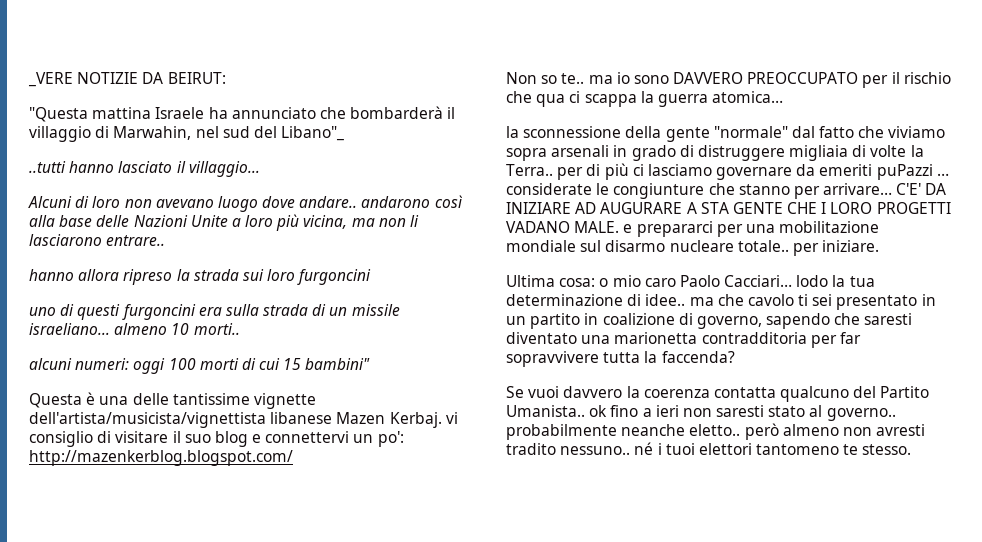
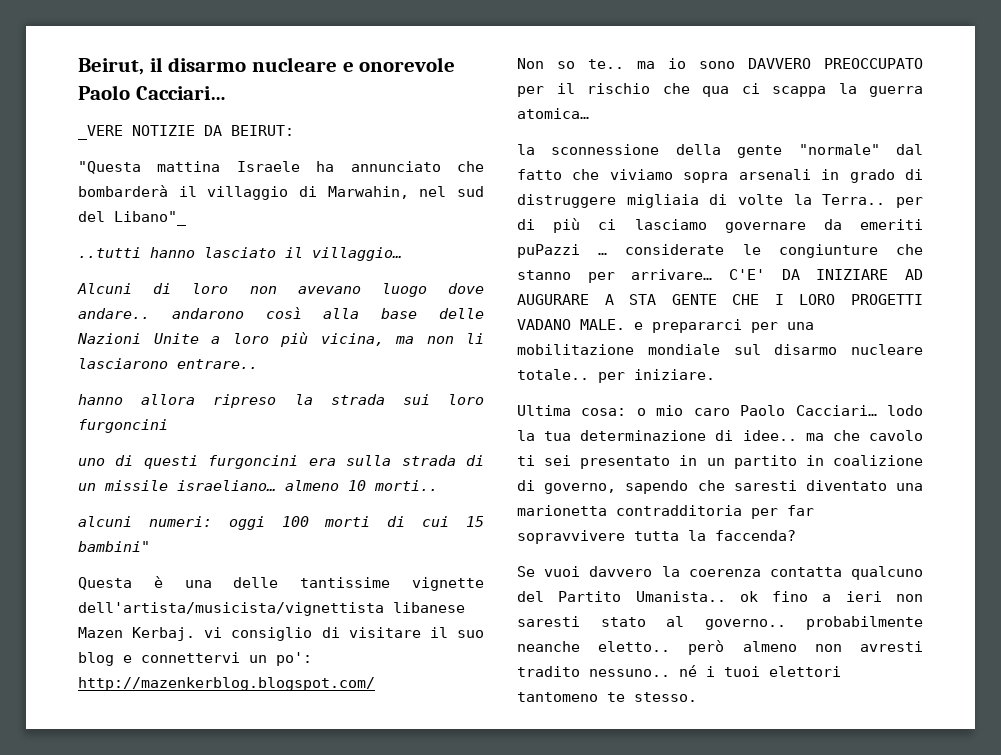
(28, 79) none -> [78,57,456,75] [78,85,226,100] Beirut, il disarmo nucleare e onorevole Paolo Cacciari… //

